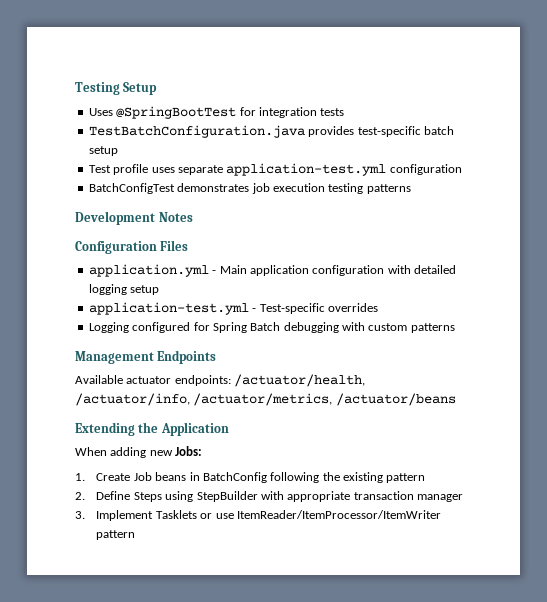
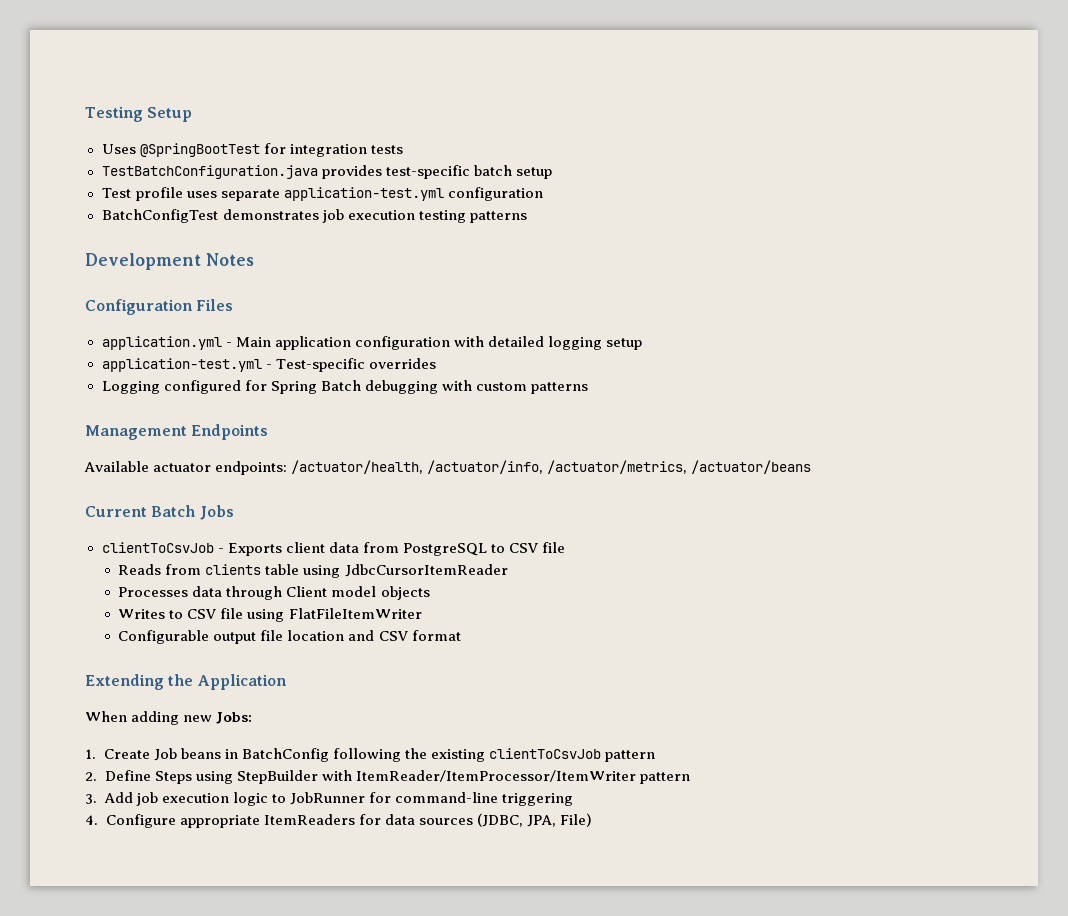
(456, 399) none -> [85,505,234,520] [101,542,565,556] [118,564,508,578] [118,586,430,600] [118,608,422,622] [118,630,461,644] // Current Batch Jobs // clientToCsvJob - Exports client data from PostgreSQL to CSV file // Reads from clients table using JdbcCursorItemReader // Processes data through Client model objects // Writes to CSV file using FlatFileItemWriter // Configurable output file location and CSV format
(384, 477) none -> [488,748,601,759] clientToCsvJob
[287,491,464,502] [75,510,441,521] [96,530,136,540] appropriate transaction manager // 3. Implement Tasklets or use ItemReader/ItemProcessor/ItemWriter pattern -> [355,770,690,784] [85,792,573,806] [85,813,592,828] ItemReader/ItemProcessor/ItemWriter pattern // 3. Add job execution logic to JobRunner for command-line triggering // 4. Configure appropriate ItemReaders for data sources (JDBC, JPA, File)

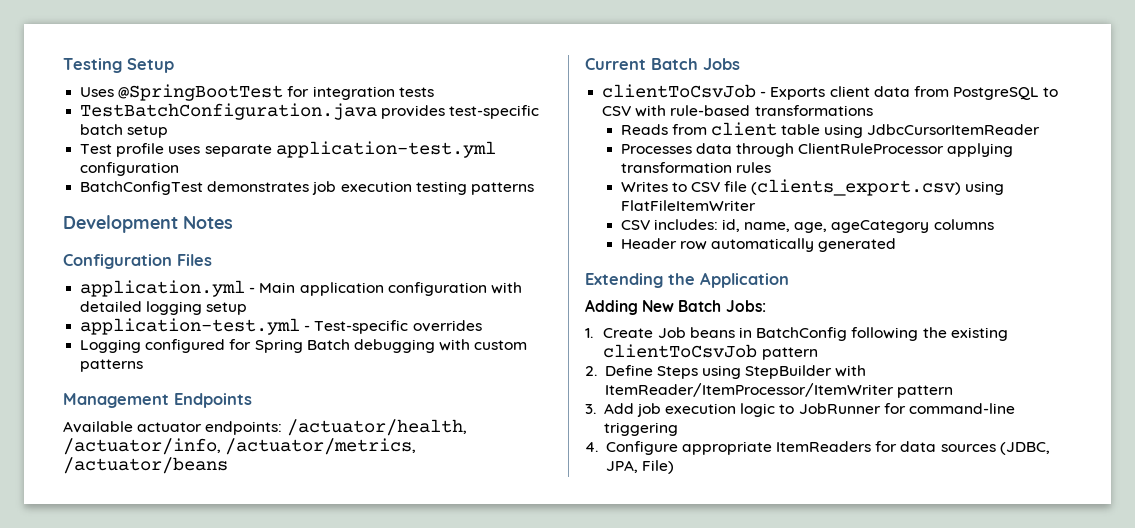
[541,542,565,553] file -> [635,105,873,117] with rule-based transformations
[205,564,262,575] clients -> [710,122,777,136] client
[286,586,430,600] Client model objects -> [798,143,1014,157] [620,162,771,173] ClientRuleProcessor applying transformation rules
(244, 613) none -> [751,179,962,196] (clients_export.csv)
[118,630,461,644] Configurable output file location and CSV format -> [620,219,994,233] [620,238,897,252] CSV includes: id, name, age, ageCategory columns // Header row automatically generated
[85,711,213,725] When adding new -> [585,299,722,315] Adding New Batch

